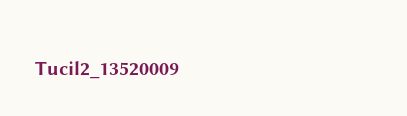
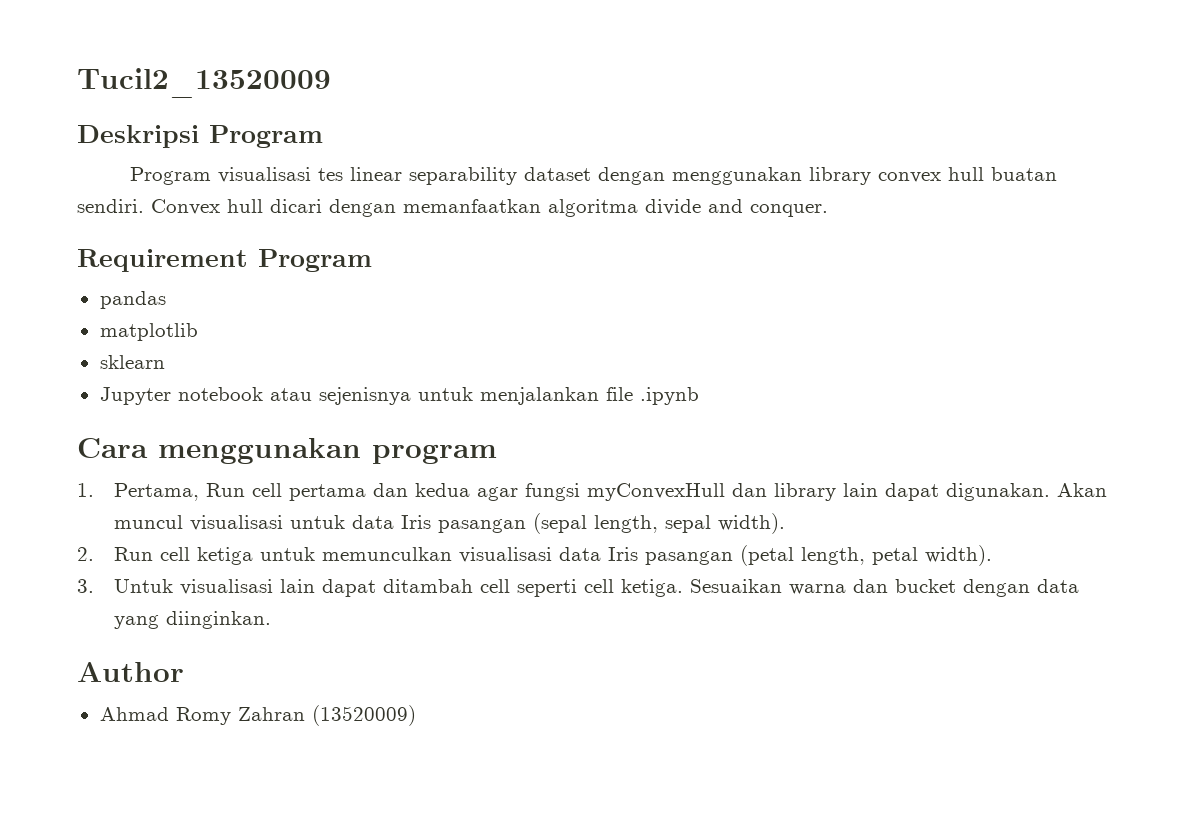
(179, 70) none -> [77,125,323,148] [129,167,1057,185] [77,199,828,217] [77,249,372,272] [99,291,166,309] [99,323,198,341] [99,355,165,369] [99,387,699,405] [77,438,497,464] [77,483,1107,501] [113,513,785,534] [77,545,992,566] [77,579,1079,597] [113,611,271,629] [77,662,184,682] [99,705,416,726] // Deskripsi Program // Program visualisasi tes linear separability dataset dengan menggunakan library convex hull buatan sendiri. Convex hull dicari dengan memanfaatkan algoritma divide and conquer. // Requirement Program // pandas // matplotlib // sklearn // Jupyter notebook atau sejenisnya untuk menjalankan file .ipynb // Cara menggunakan program // 1. Pertama, Run cell pertama dan kedua agar fungsi myConvexHull dan library lain dapat digunakan. Akan muncul visualisasi untuk data Iris pasangan (sepal length, sepal width). // 2. Run cell ketiga untuk memunculkan visualisasi data Iris pasangan (petal length, petal width). // 3. Untuk visualisasi lain dapat ditambah cell seperti cell ketiga. Sesuaikan warna dan bucket dengan data yang diinginkan. // Author // Ahmad Romy Zahran (13520009)

